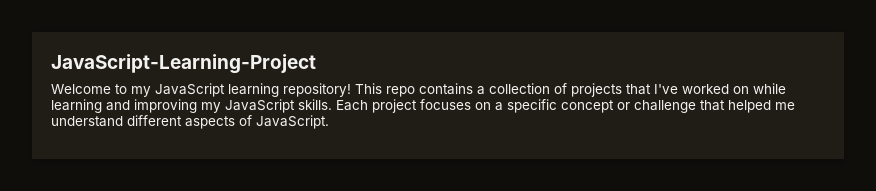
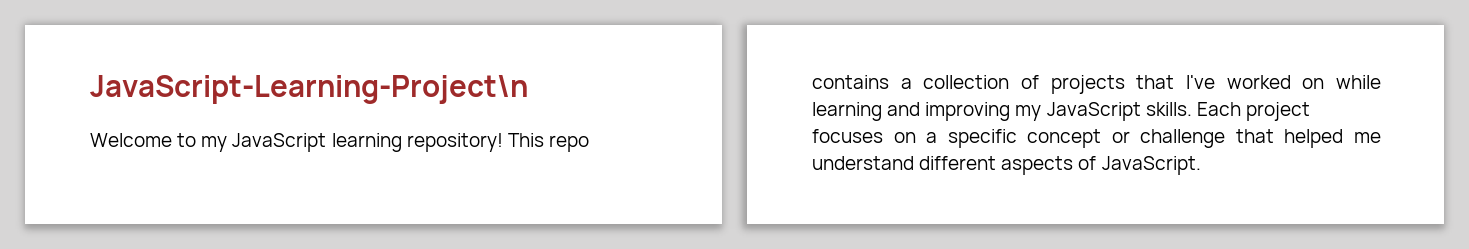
[51,54,316,74] JavaScript-Learning-Project -> [90,75,528,104] JavaScript-Learning-Project\n

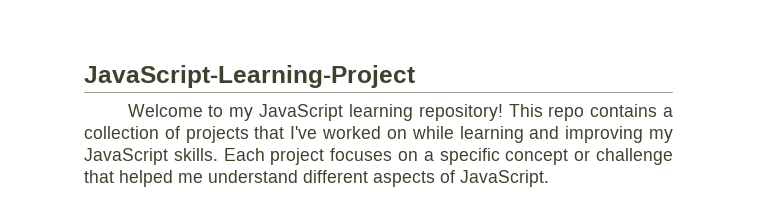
[90,75,528,104] JavaScript-Learning-Project\n -> [84,65,415,88] JavaScript-Learning-Project

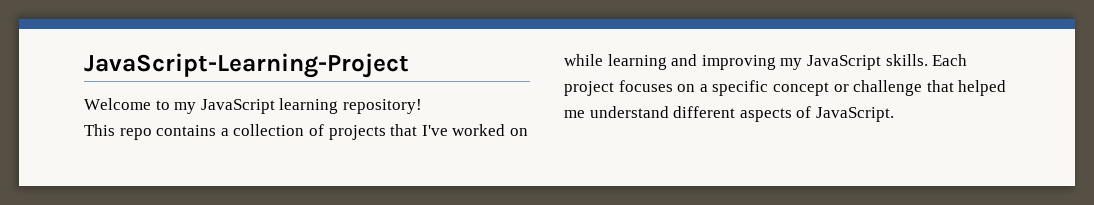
(503, 112) none -> (422, 106) //

